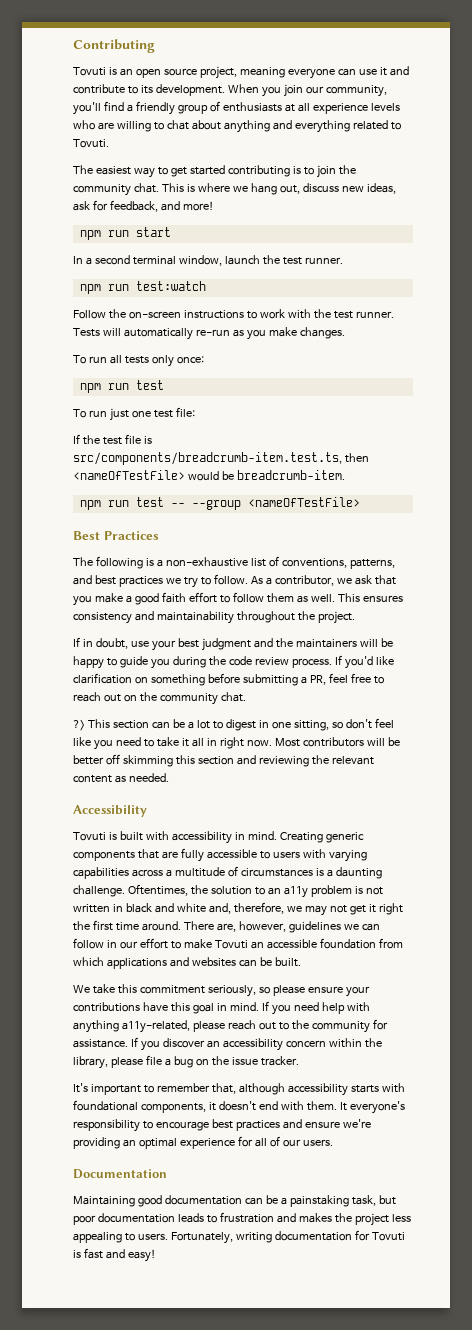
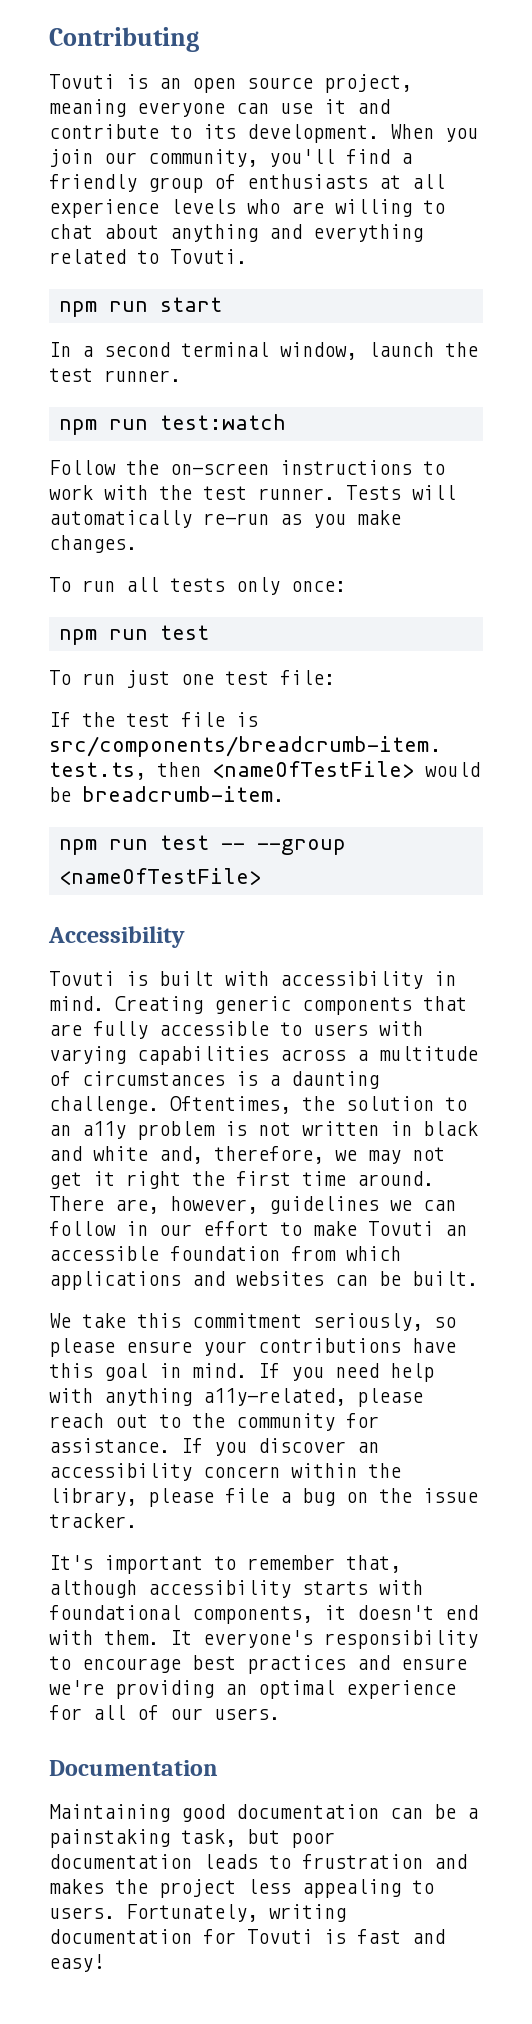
[73,165,356,178] [73,183,396,196] [73,200,214,212] // The easiest way to get started contributing is to join the community chat. This is where we hang out, discuss new ideas, ask for feedback, and more! -> (247, 256) none
[73,531,159,540] [73,556,395,569] [73,574,396,588] [73,592,403,606] [73,611,355,624] [73,637,393,651] [73,655,394,669] [73,673,384,686] [73,692,246,705] [73,718,394,731] [73,737,400,750] [73,754,374,767] [73,773,169,783] // Best Practices // The following is a non-exhaustive list of conventions, patterns, and best practices we try to follow. As a contributor, we ask that you make a good faith effort to follow them as well. This ensures consistency and maintainability throughout the project. // If in doubt, use your best judgment and the maintainers will be happy to guide you during the code review process. If you'd like clarification on something before submitting a PR, feel free to reach out on the community chat. // ?> This section can be a lot to digest in one sitting, so don't feel like you need to take it all in right now. Most contributors will be better off skimming this section and reviewing the relevant content as needed. -> (261, 876) none

